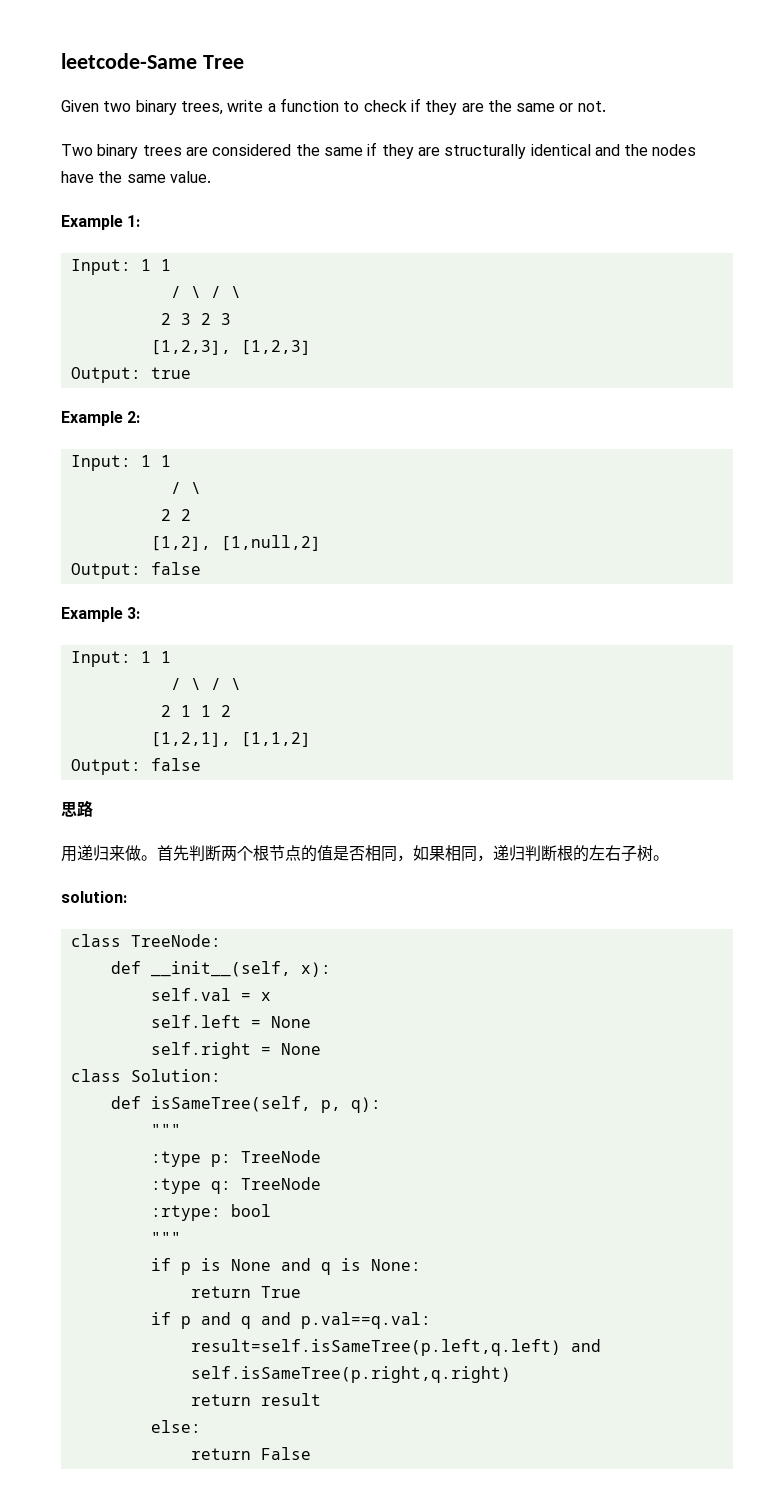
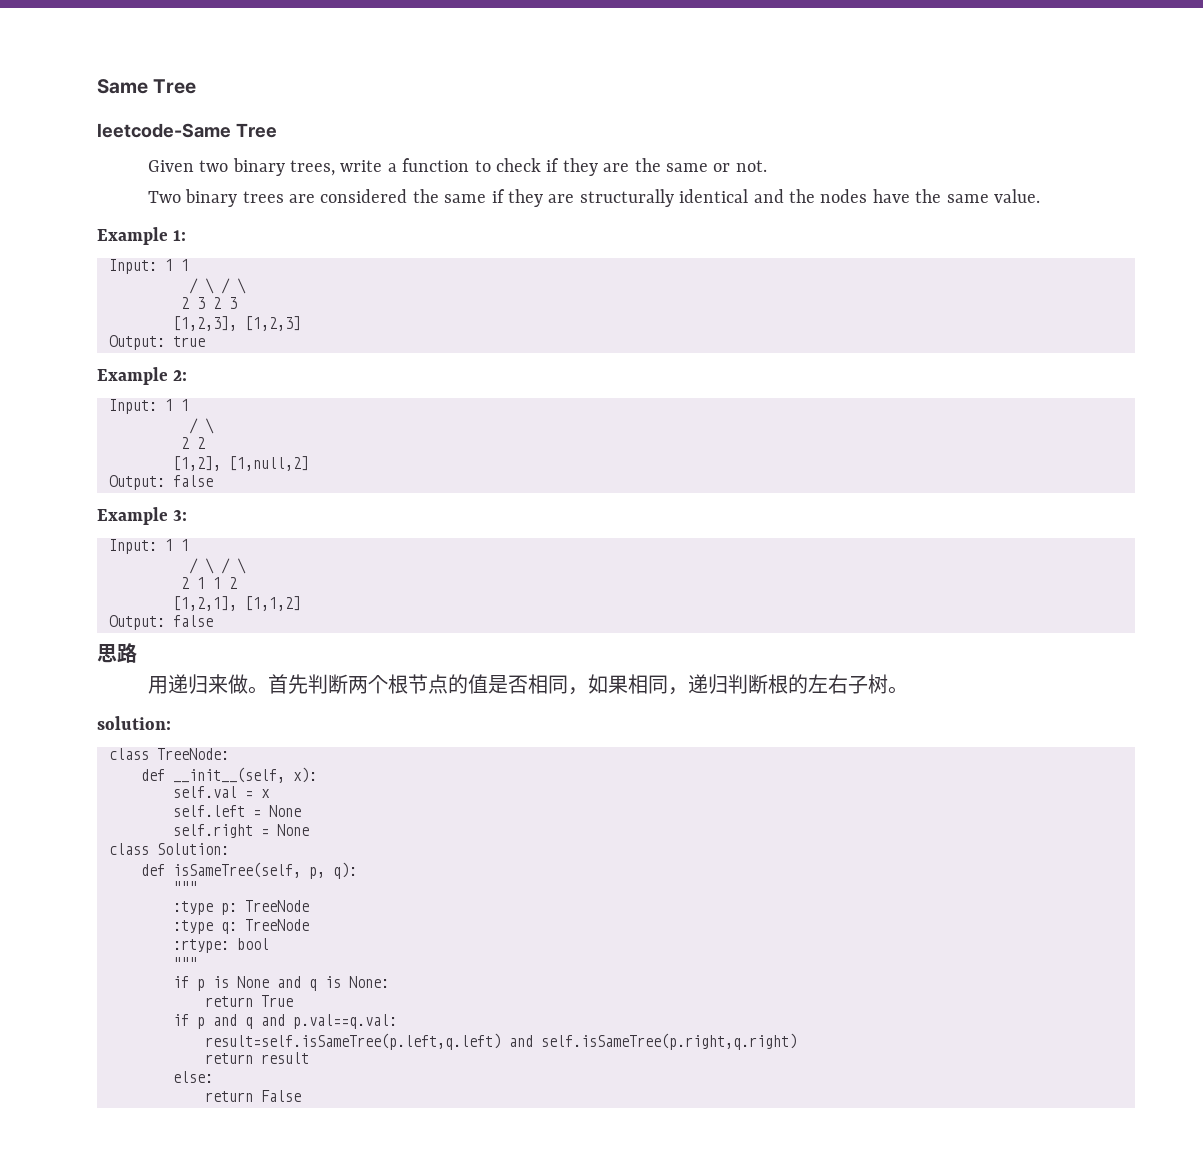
(61, 61) none -> [97,79,197,94] Same Tree //

